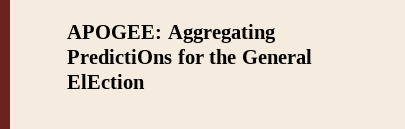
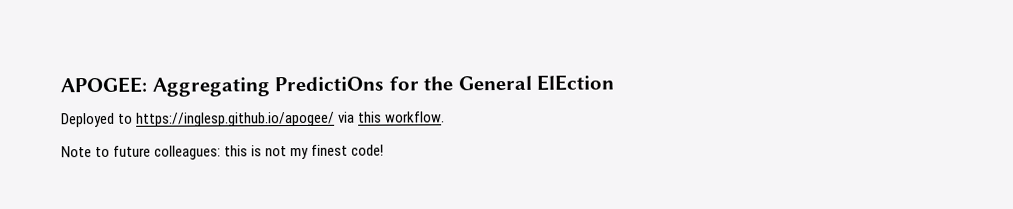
(145, 81) none -> [61,111,446,128] [61,144,385,160] // Deployed to https://inglesp.github.io/apogee/ via this workflow. // Note to future colleagues: this is not my finest code!

